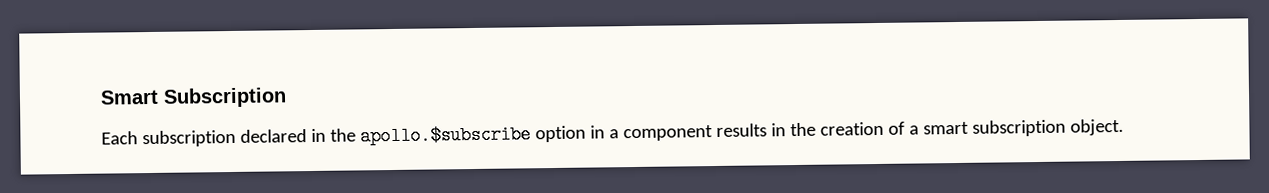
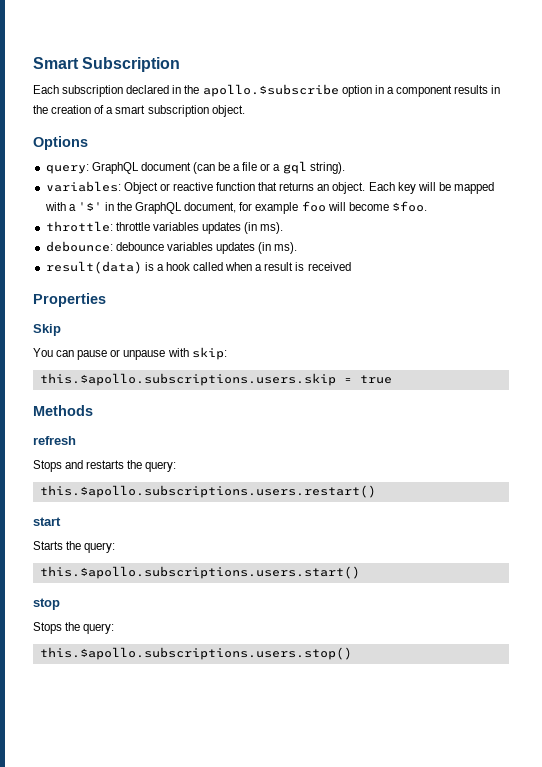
(1124, 127) none -> [33,136,88,150] [45,161,345,174] [45,181,495,194] [44,201,427,214] [45,221,284,234] [45,241,298,254] [45,261,351,274] [33,293,106,307] [33,324,61,336] [33,347,227,360] [39,373,392,386] [33,405,93,416] [33,436,76,445] [33,460,177,472] [39,485,376,498] [33,517,61,526] [33,541,116,553] [39,566,360,579] [33,598,60,610] [33,622,115,634] [39,647,352,660] // Options // query: GraphQL document (can be a file or a gql string). // variables: Object or reactive function that returns an object. Each key will be mapped with a '$' in the GraphQL document, for example foo will become $foo. // throttle: throttle variables updates (in ms). // debounce: debounce variables updates (in ms). // result(data) is a hook called when a result is received // Properties // Skip // You can pause or unpause with skip: // this.$apollo.subscriptions.users.skip = true // Methods // refresh // Stops and restarts the query: // this.$apollo.subscriptions.users.restart() // start // Starts the query: // this.$apollo.subscriptions.users.start() // stop // Stops the query: // this.$apollo.subscriptions.users.stop()

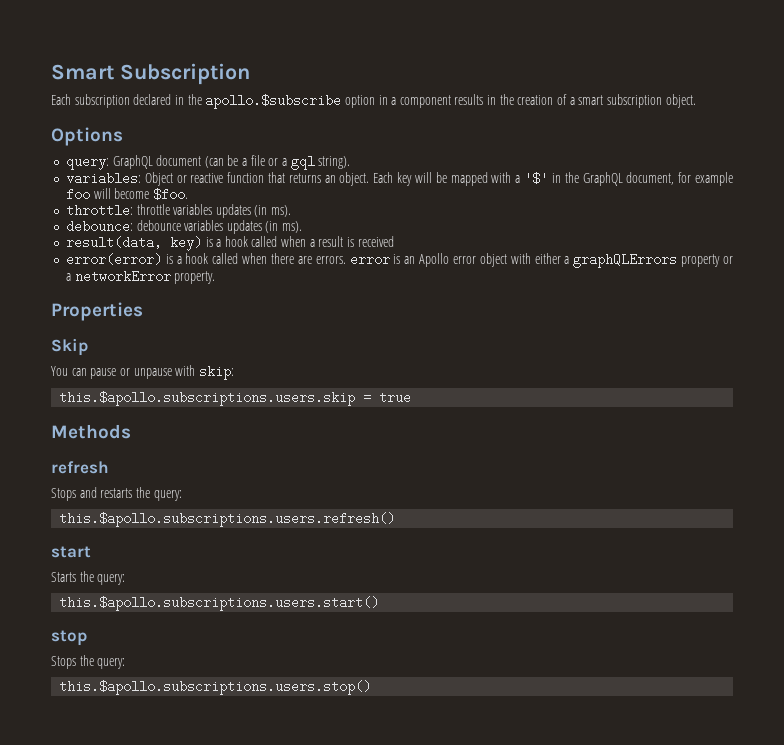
[45,261,142,274] result(data) -> [65,236,202,251] result(data, key)
(351, 266) none -> [65,253,733,268] [65,270,216,284] // error(error) is a hook called when there are errors. error is an Apollo error object with either a graphQLErrors property or a networkError property.
[39,485,376,498] this.$apollo.subscriptions.users.restart() -> [59,512,396,527] this.$apollo.subscriptions.users.refresh()

